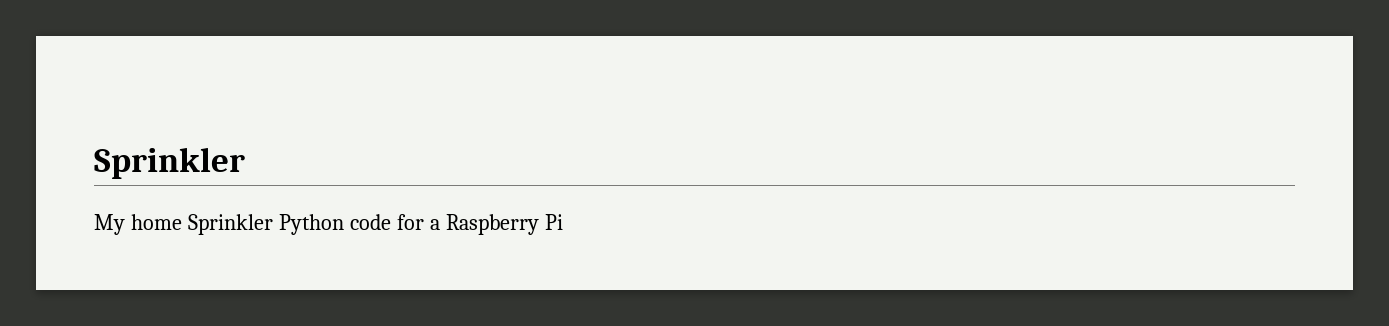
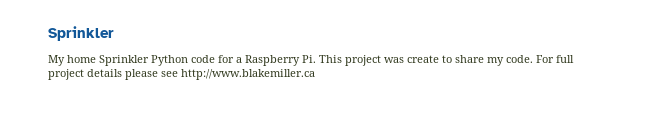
[544,214,563,230] Pi -> [302,55,574,66] [48,69,315,80] Pi. This project was create to share my code. For full project details please see http://www.blakemiller.ca

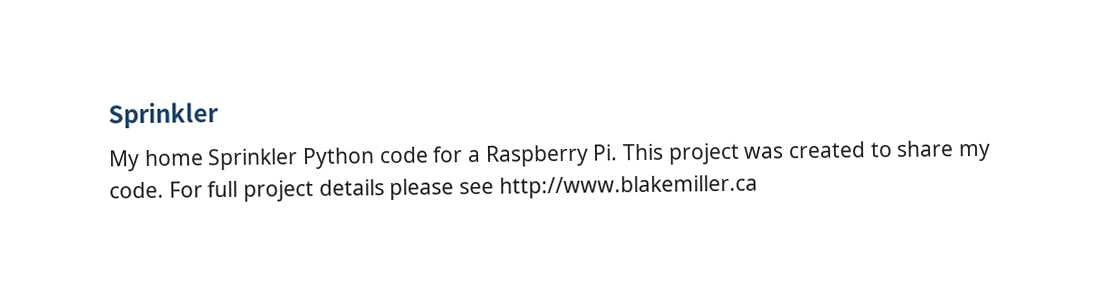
[407,55,439,63] create -> [788,141,867,159] created

